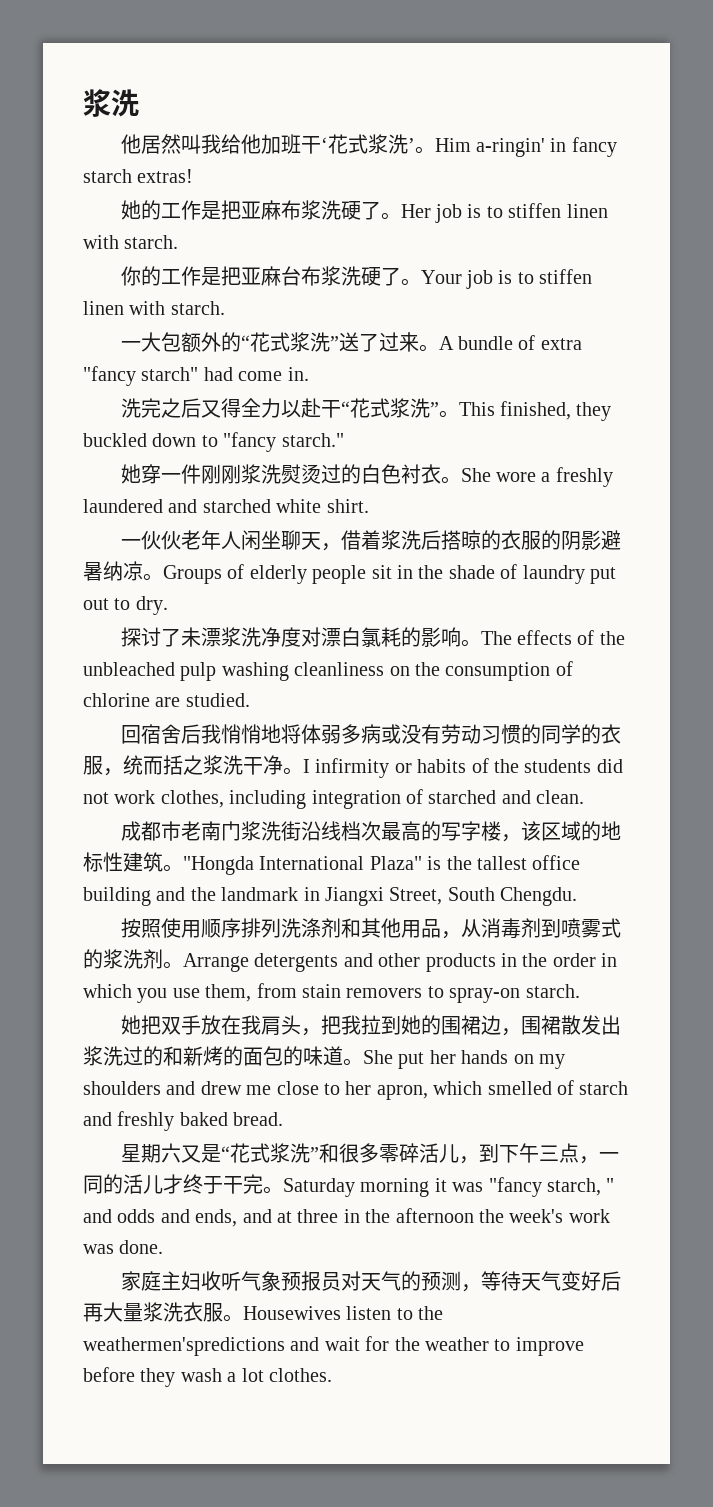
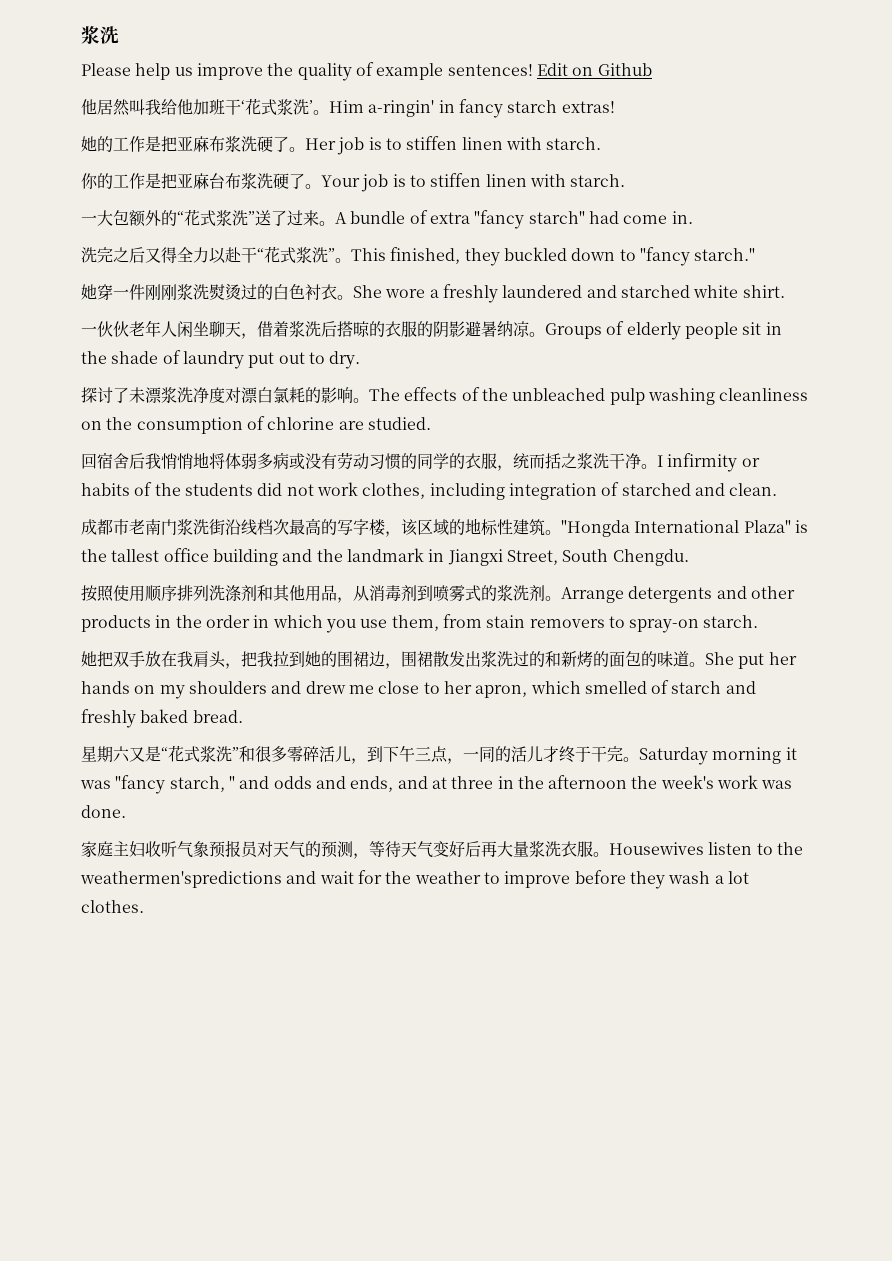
[83,89,139,117] 浆洗 -> [81,26,119,44] [81,62,652,81] 浆洗 // Please help us improve the quality of example sentences! Edit on Github

